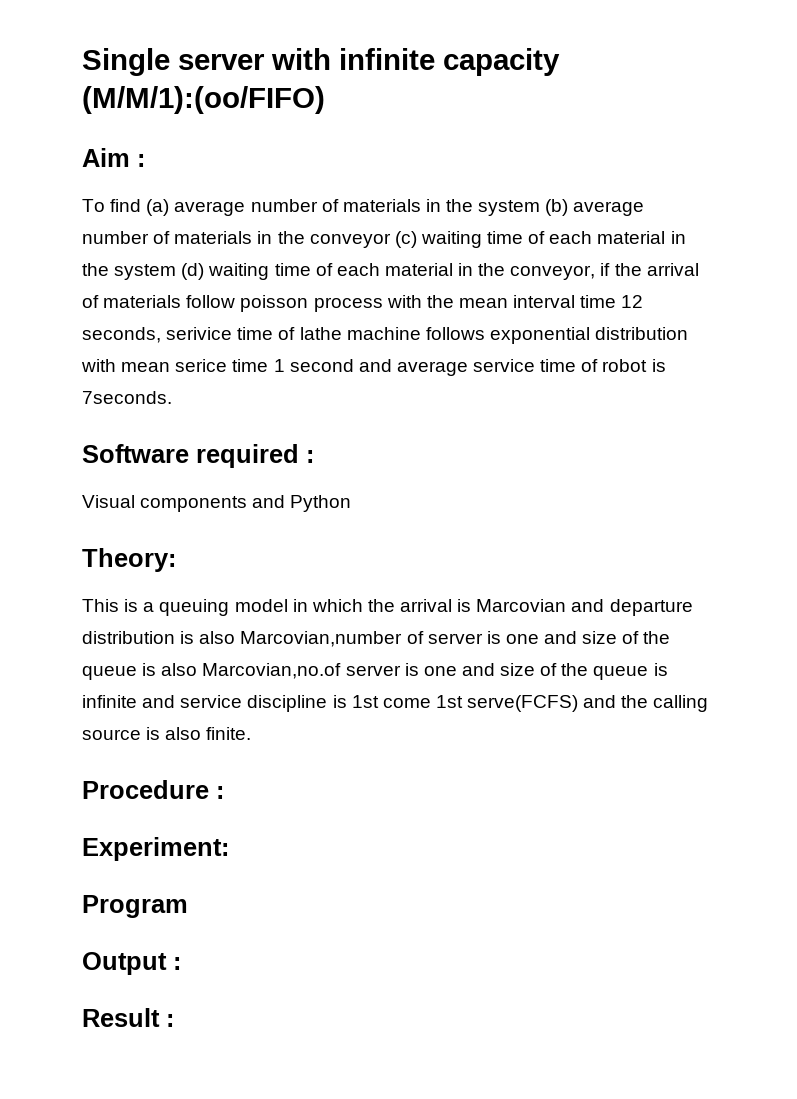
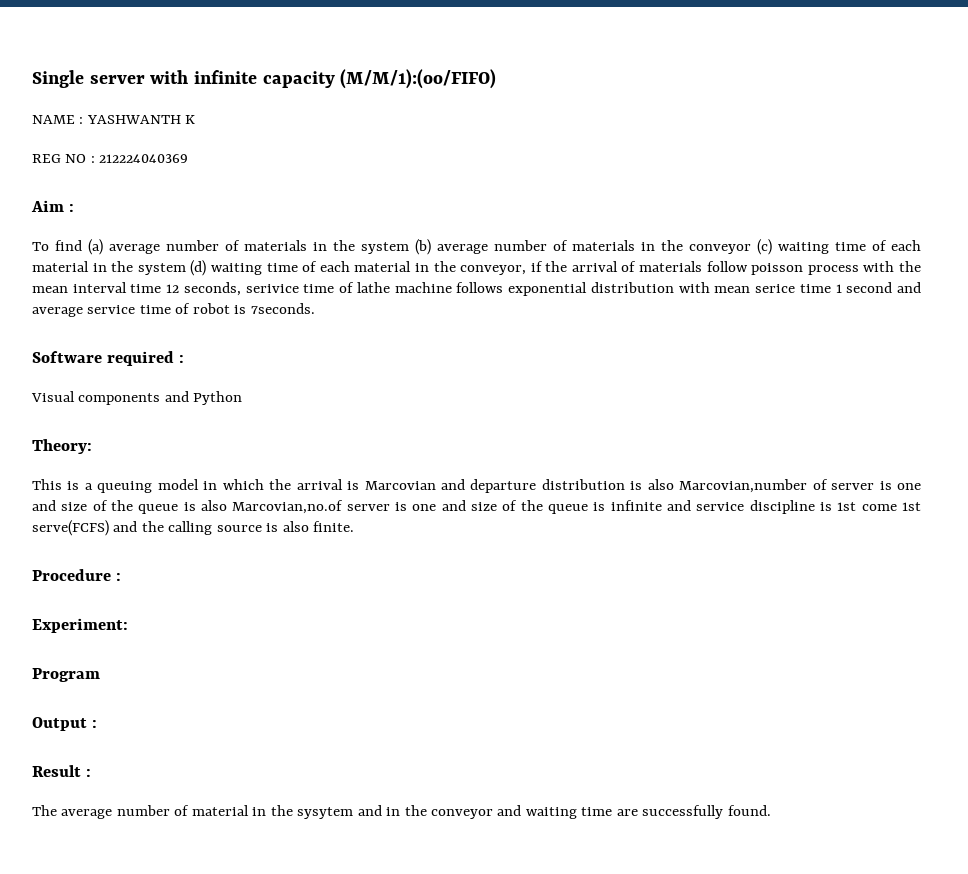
(325, 100) none -> [32,115,196,124] [32,154,189,163] // NAME : YASHWANTH K // REG NO : 212224040369
(174, 1020) none -> [32,805,771,819] // The average number of material in the sysytem and in the conveyor and waiting time are successfully found.

